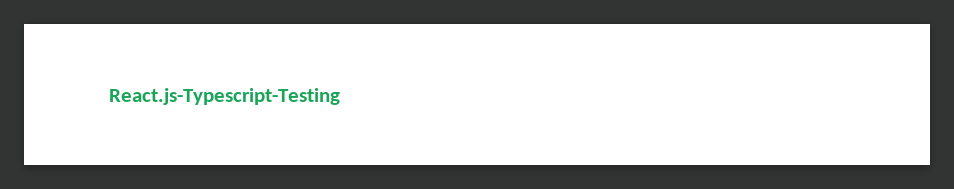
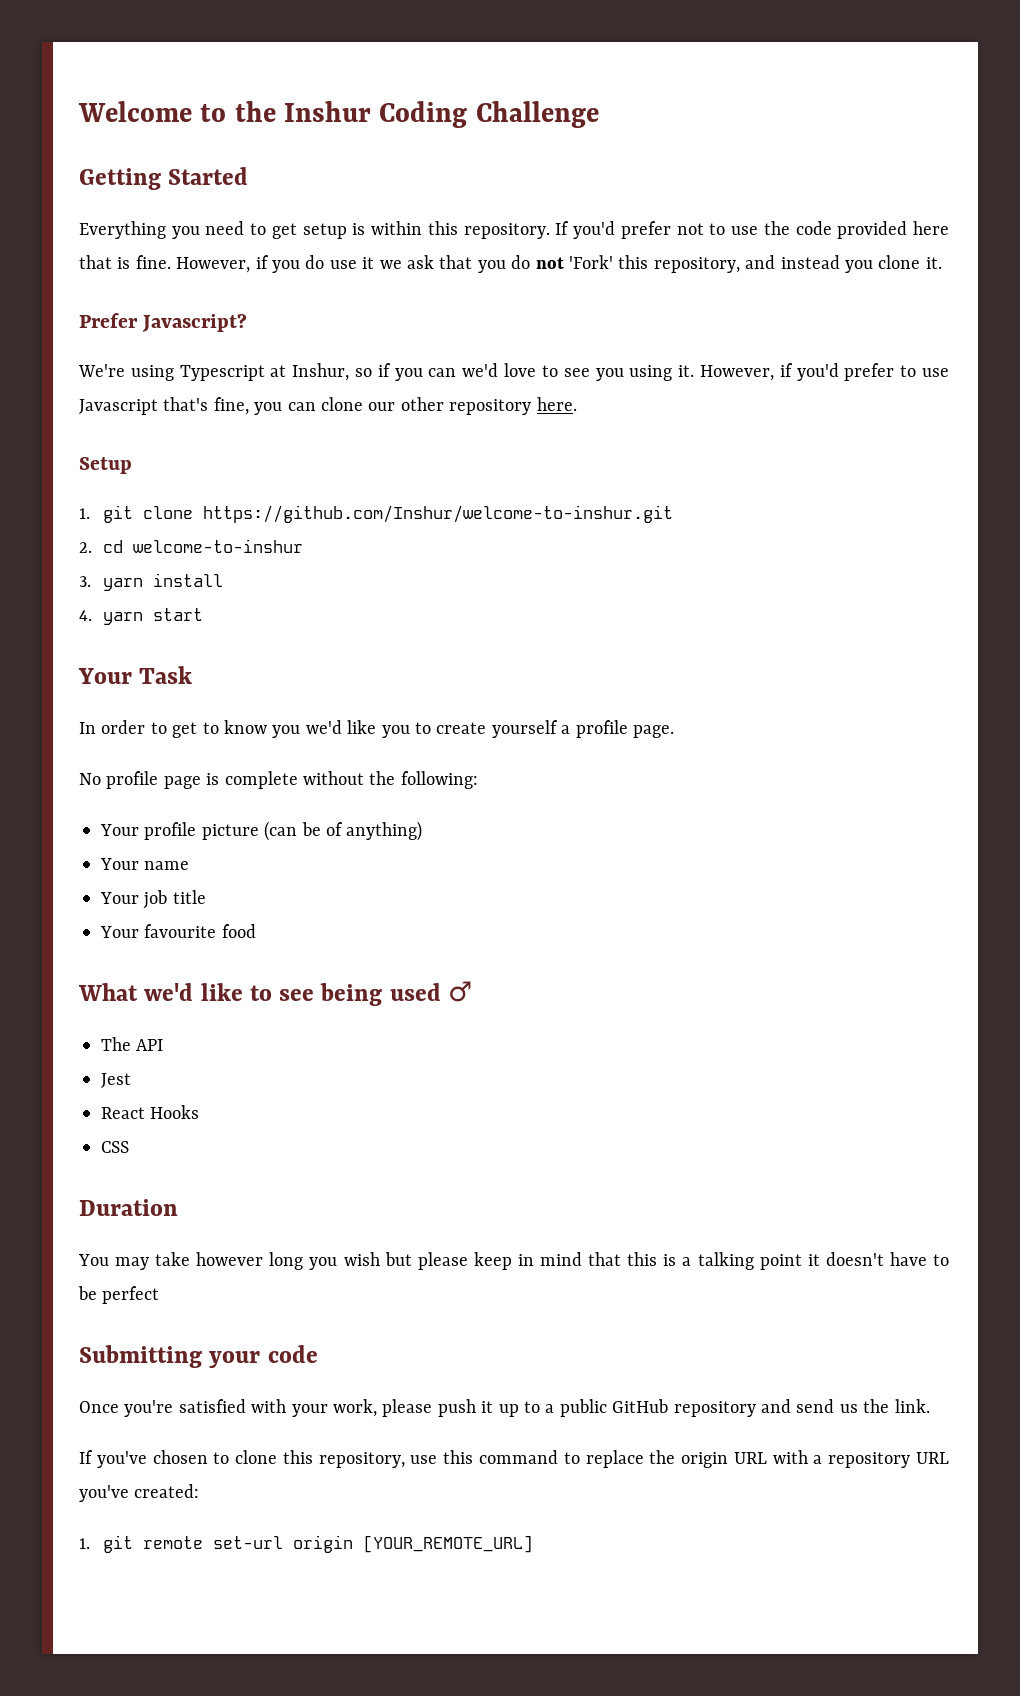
[109,88,340,105] React.js-Typescript-Testing -> [78,101,599,128] [79,167,249,190] [79,221,949,239] [79,255,942,273] [79,313,248,332] [78,363,950,381] [79,397,577,415] [79,457,132,474] [79,505,674,523] [79,539,304,553] [79,573,224,591] [79,608,204,625] [78,666,193,684] [79,720,674,738] [79,771,478,789] [100,821,423,841] [100,858,190,870] [100,890,206,909] [100,924,256,938] [78,981,473,1006] [101,1037,164,1051] [101,1073,131,1088] [101,1105,200,1119] [101,1141,129,1153] [79,1199,178,1216] [78,1252,949,1270] [78,1286,160,1304] [79,1345,318,1368] [79,1399,930,1417] [79,1450,950,1468] [79,1484,200,1502] [79,1535,534,1553] Welcome to the Inshur Coding Challenge // Getting Started // Everything you need to get setup is within this repository. If you'd prefer not to use the code provided here that is fine. However, if you do use it we ask that you do not 'Fork' this repository, and instead you clone it. // Prefer Javascript? // We're using Typescript at Inshur, so if you can we'd love to see you using it. However, if you'd prefer to use Javascript that's fine, you can clone our other repository here. // Setup // 1. git clone https://github.com/Inshur/welcome-to-inshur.git // 2. cd welcome-to-inshur // 3. yarn install // 4. yarn start // Your Task // In order to get to know you we'd like you to create yourself a profile page. // No profile page is complete without the following: // Your profile picture (can be of anything) // Your name // Your job title // Your favourite food // What we'd like to see being used ♂ // The API // Jest // React Hooks // CSS // Duration // You may take however long you wish but please keep in mind that this is a talking point it doesn't have to be perfect // Submitting your code // Once you're satisfied with your work, please push it up to a public GitHub repository and send us the link. // If you've chosen to clone this repository, use this command to replace the origin URL with a repository URL you've created: // 1. git remote set-url origin [YOUR_REMOTE_URL]

